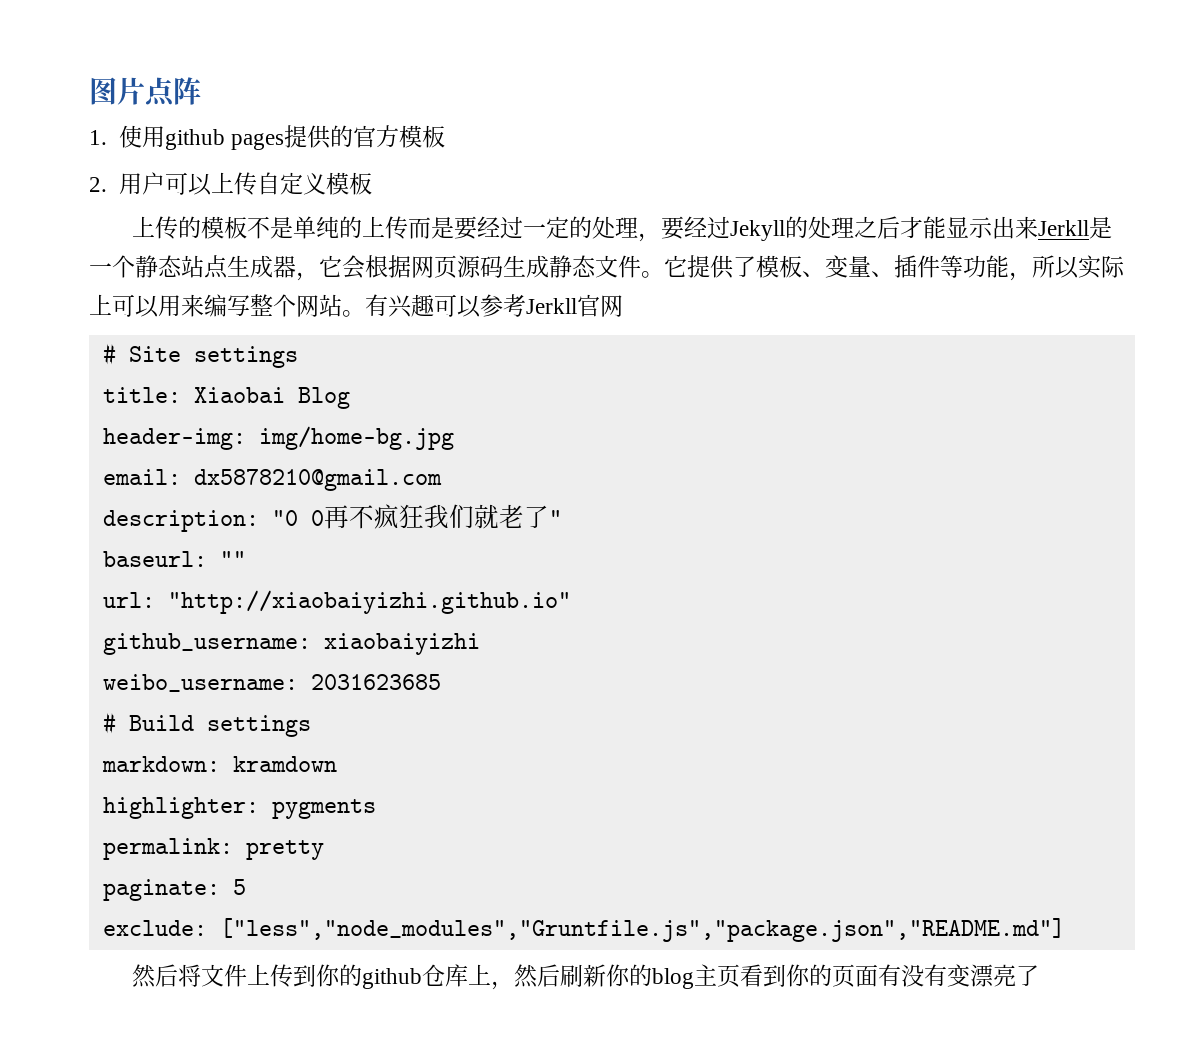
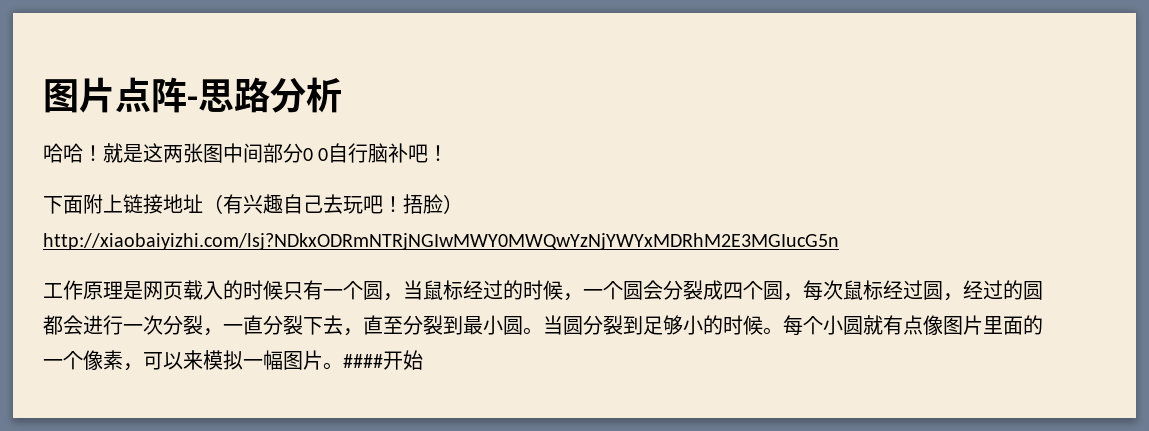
[89,125,445,150] [89,172,372,196] [132,216,1113,242] [89,255,1125,281] [89,294,623,318] [102,343,298,368] [102,387,350,409] [102,426,454,450] [102,469,442,491] [102,504,562,532] [102,551,246,567] [102,590,571,614] [102,633,480,655] [102,674,441,692] [102,712,311,737] [101,756,337,772] [102,797,376,819] [102,838,324,860] [102,879,246,901] [102,918,1065,942] [132,964,1040,990] // 1.使用github pages提供的官方模板 // 2.用户可以上传自定义模板 // 上传的模板不是单纯的上传而是要经过一定的处理，要经过Jekyll的处理之后才能显示出来Jerkll是一个静态站点生成器，它会根据网页源码生成静态文件。它提供了模板、变量、插件等功能，所以实际上可以用来编写整个网站。有兴趣可以参考Jerkll官网 // # Site settings // title: Xiaobai Blog // header-img: img/home-bg.jpg // email: dx5878210@gmail.com // description: "0 0再不疯狂我们就老了" // baseurl: "" // url: "http://xiaobaiyizhi.github.io" // github_username: xiaobaiyizhi // weibo_username: 2031623685 // # Build settings // markdown: kramdown // highlighter: pygments // permalink: pretty // paginate: 5 // exclude: ["less","node_modules","Gruntfile.js","package.json","README.md"] // 然后将文件上传到你的github仓库上，然后刷新你的blog主页看到你的页面有没有变漂亮了 -> [187,77,342,113] [43,143,449,163] [43,194,463,214] [43,233,839,250] [43,280,1043,301] [43,315,1043,336] [43,350,423,371] -思路分析 // 哈哈！就是这两张图中间部分0 0自行脑补吧！ // 下面附上链接地址（有兴趣自己去玩吧！捂脸）http://xiaobaiyizhi.com/lsj?NDkxODRmNTRjNGIwMWY0MWQwYzNjYWYxMDRhM2E3MGIucG5n // 工作原理是网页载入的时候只有一个圆，当鼠标经过的时候，一个圆会分裂成四个圆，每次鼠标经过圆，经过的圆都会进行一次分裂，一直分裂下去，直至分裂到最小圆。当圆分裂到足够小的时候。每个小圆就有点像图片里面的一个像素，可以来模拟一幅图片。####开始

